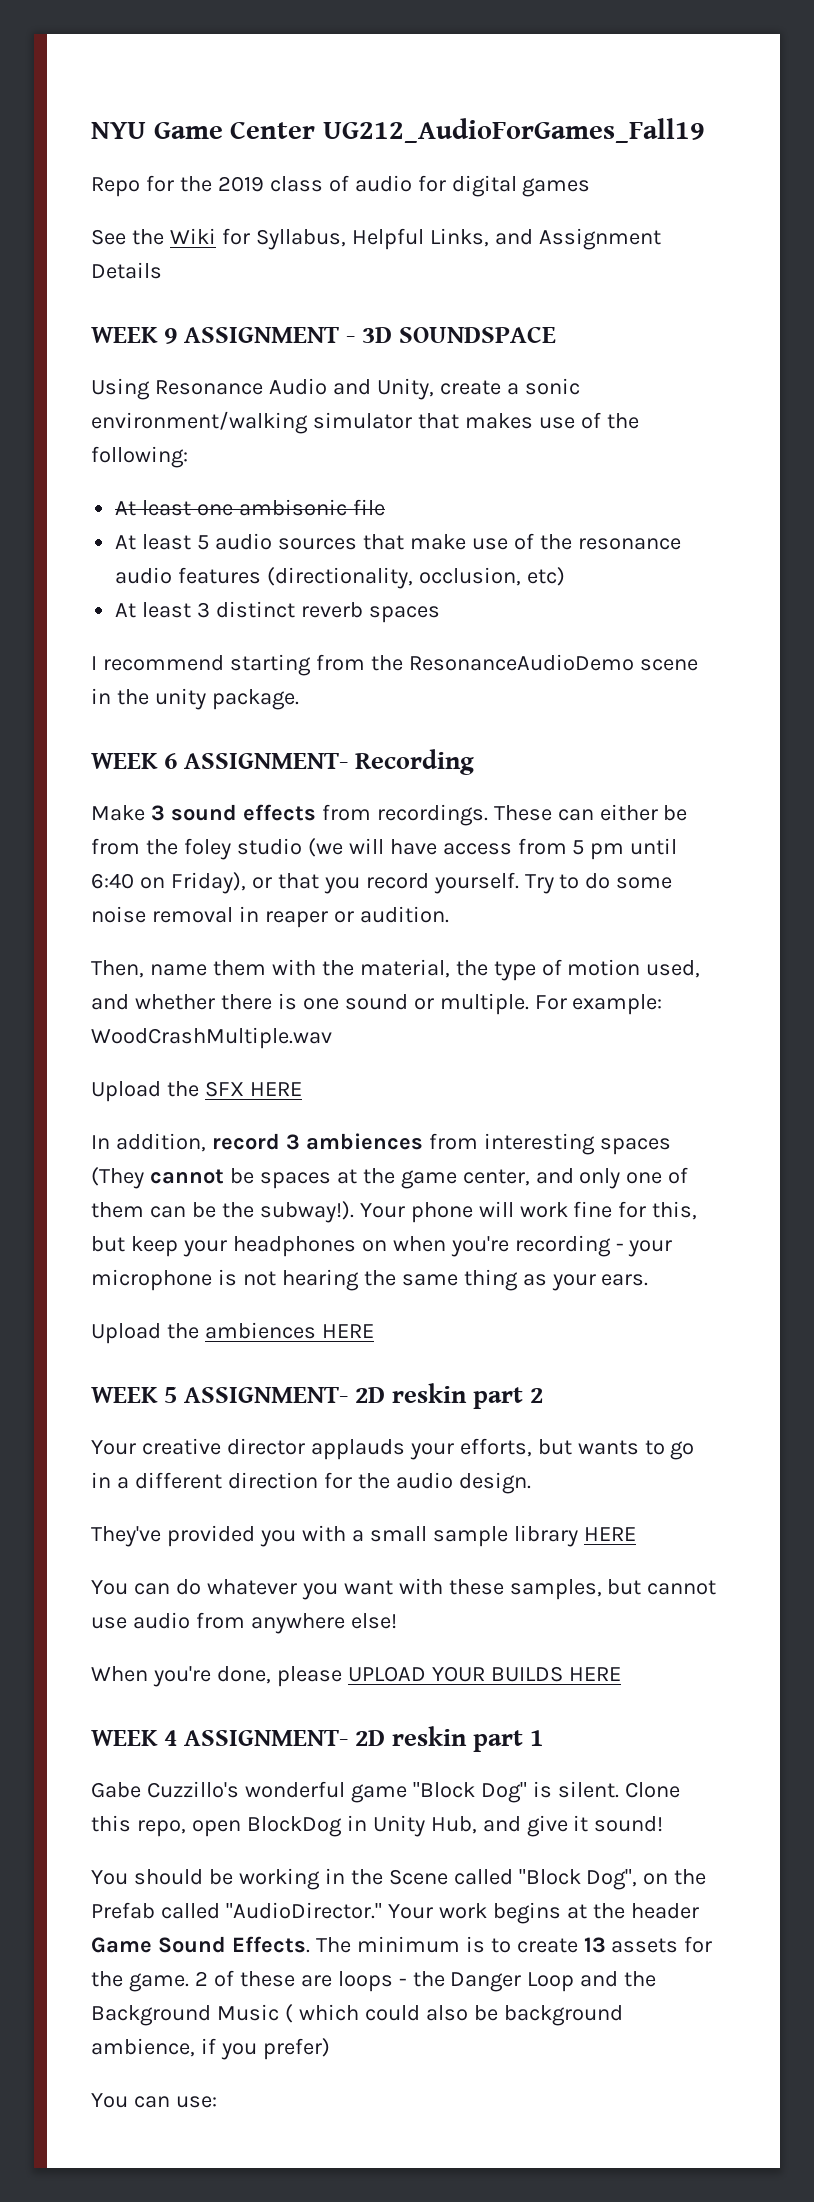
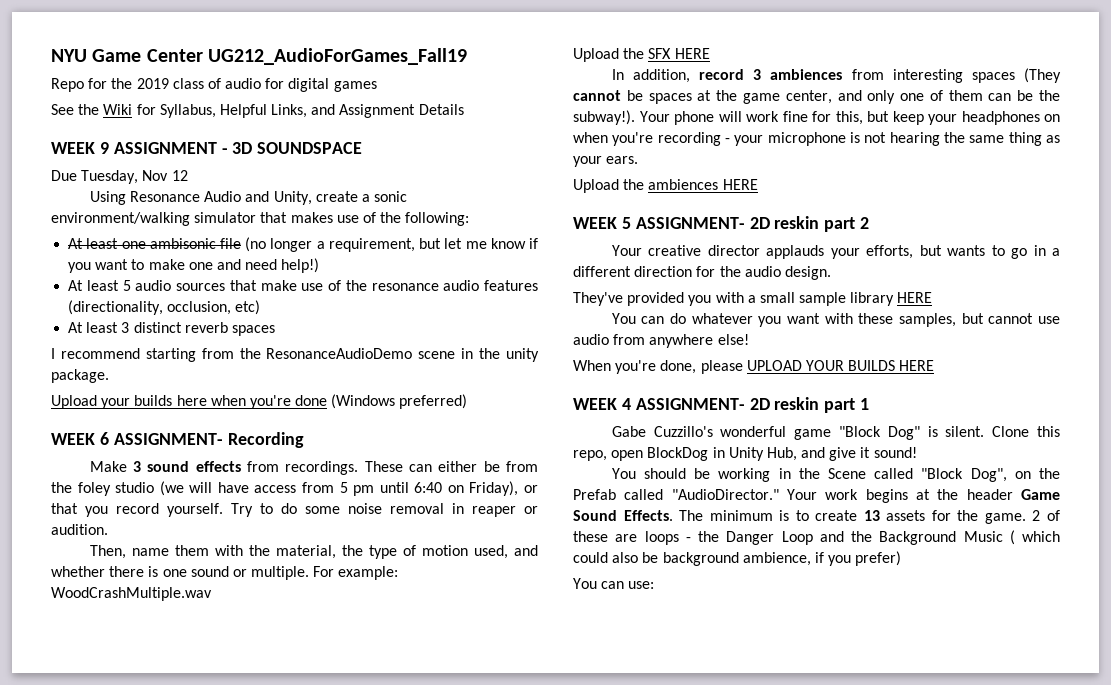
(557, 334) none -> [51,170,188,184] // Due Tuesday, Nov 12
(385, 507) none -> [245,237,538,252] [68,258,320,273] (no longer a requirement, but let me know if you want to make one and need help!)
(299, 699) none -> [51,394,468,409] // Upload your builds here when you're done (Windows preferred)

